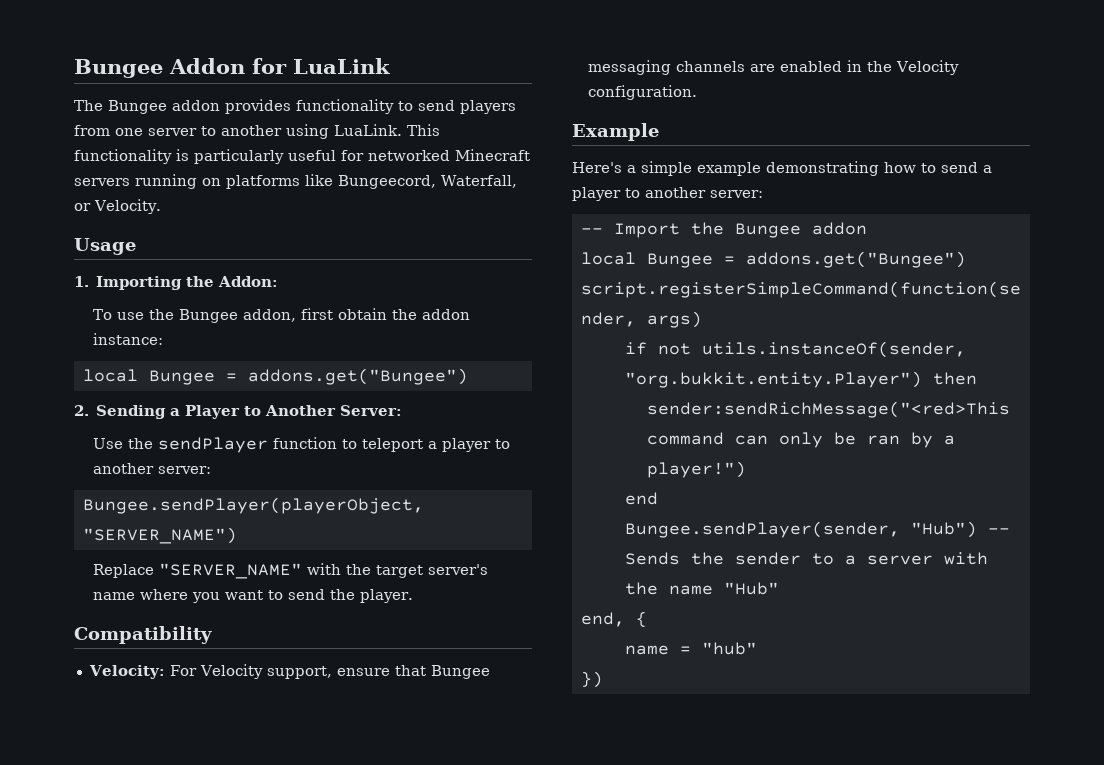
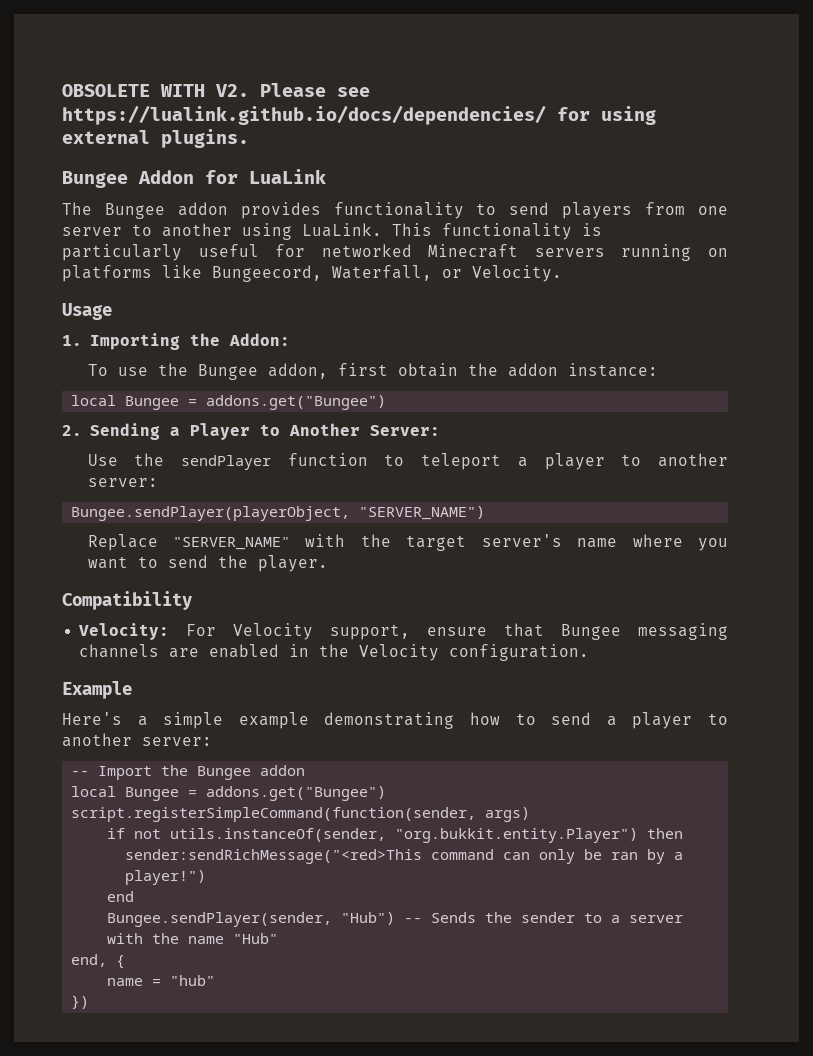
(74, 68) none -> [62,83,370,97] [62,105,656,125] [62,129,249,148] OBSOLETE WITH V2. Please see https://lualink.github.io/docs/dependencies/ for using external plugins. //

